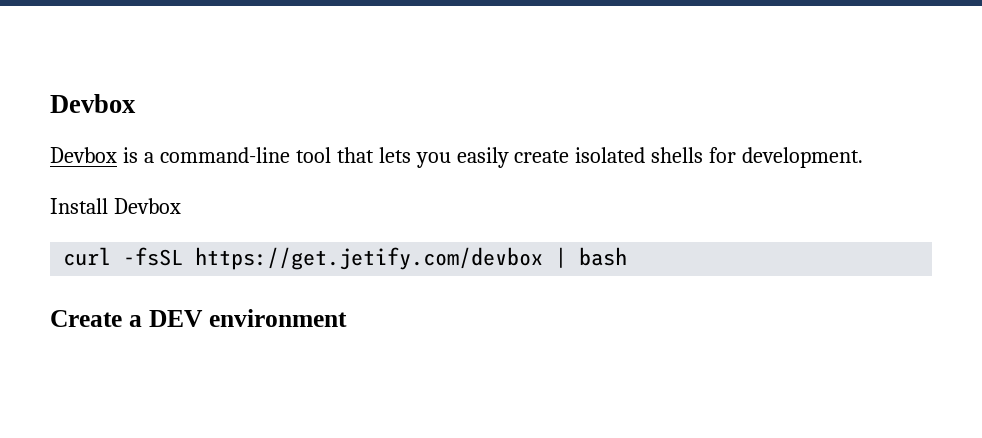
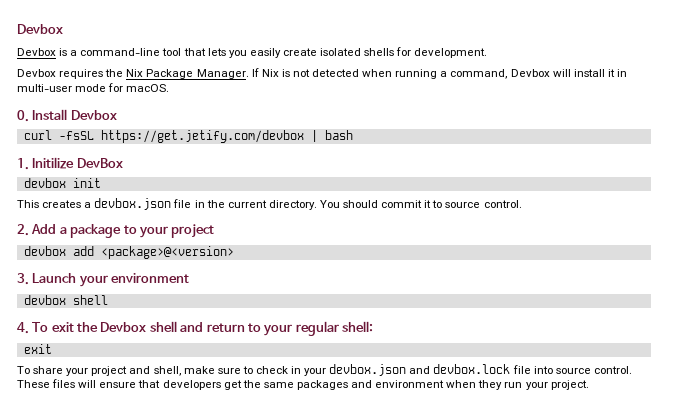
(864, 157) none -> [17,68,627,79] [17,83,170,92] [17,110,29,122] Devbox requires the Nix Package Manager. If Nix is not detected when running a command, Devbox will install it in multi-user mode for macOS. // 0.
[50,309,347,327] Create a DEV environment -> [17,157,123,170] [23,178,101,188] [17,198,522,210] [17,224,215,238] [23,246,234,259] [17,273,190,287] [23,295,108,305] [17,321,374,336] [23,344,52,354] [17,364,632,376] [17,379,589,390] 1. Initilize DevBox // devbox init // This creates a devbox.json file in the current directory. You should commit it to source control. // 2. Add a package to your project // devbox add <package>@<version> // 3. Launch your environment // devbox shell // 4. To exit the Devbox shell and return to your regular shell: // exit // To share your project and shell, make sure to check in your devbox.json and devbox.lock file into source control. These files will ensure that developers get the same packages and environment when they run your project.

